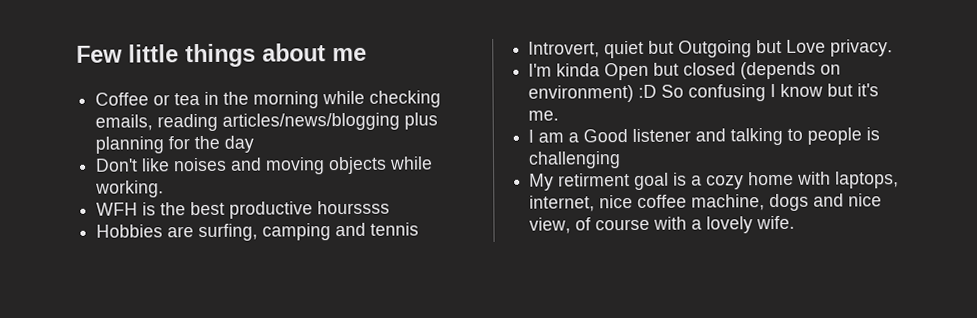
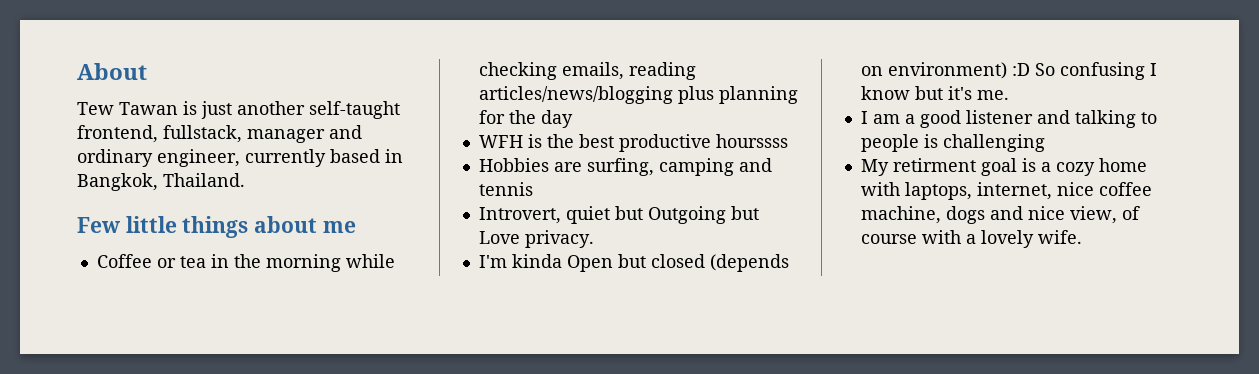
(76, 54) none -> [77,63,147,80] [77,101,400,119] [77,125,362,143] [77,149,403,167] [77,173,245,191] About // Tew Tawan is just another self-taught frontend, fullstack, manager and ordinary engineer, currently based in Bangkok, Thailand. //
[95,156,434,175] [95,180,165,198] // Don't like noises and moving objects while working. -> (573, 119) none
[583,129,629,143] Good -> [919,110,961,128] good

